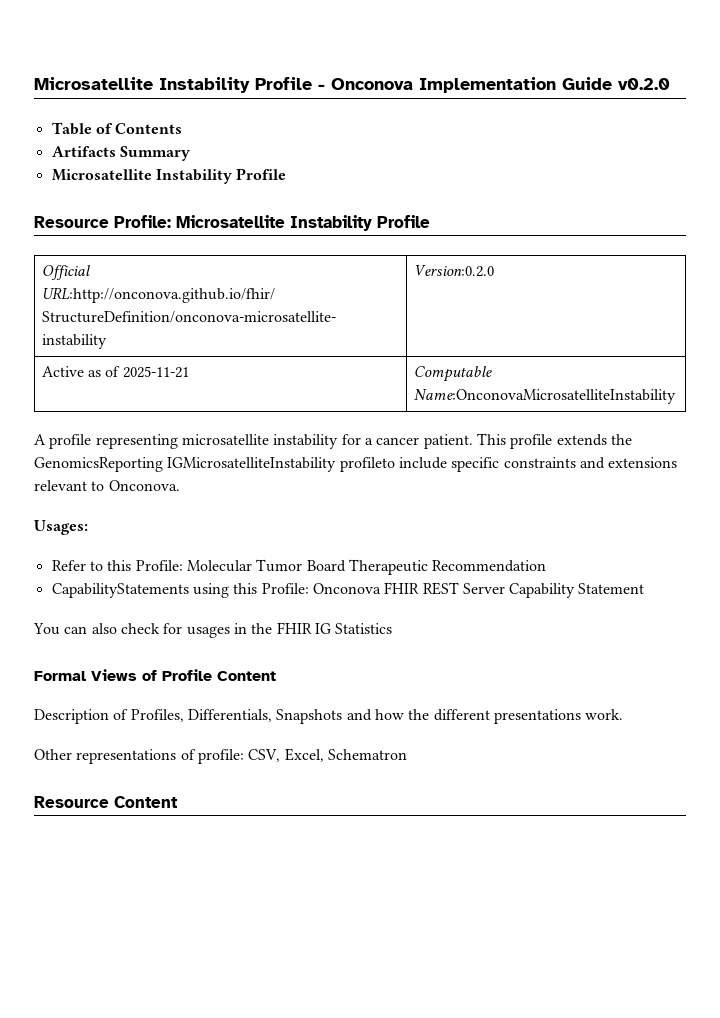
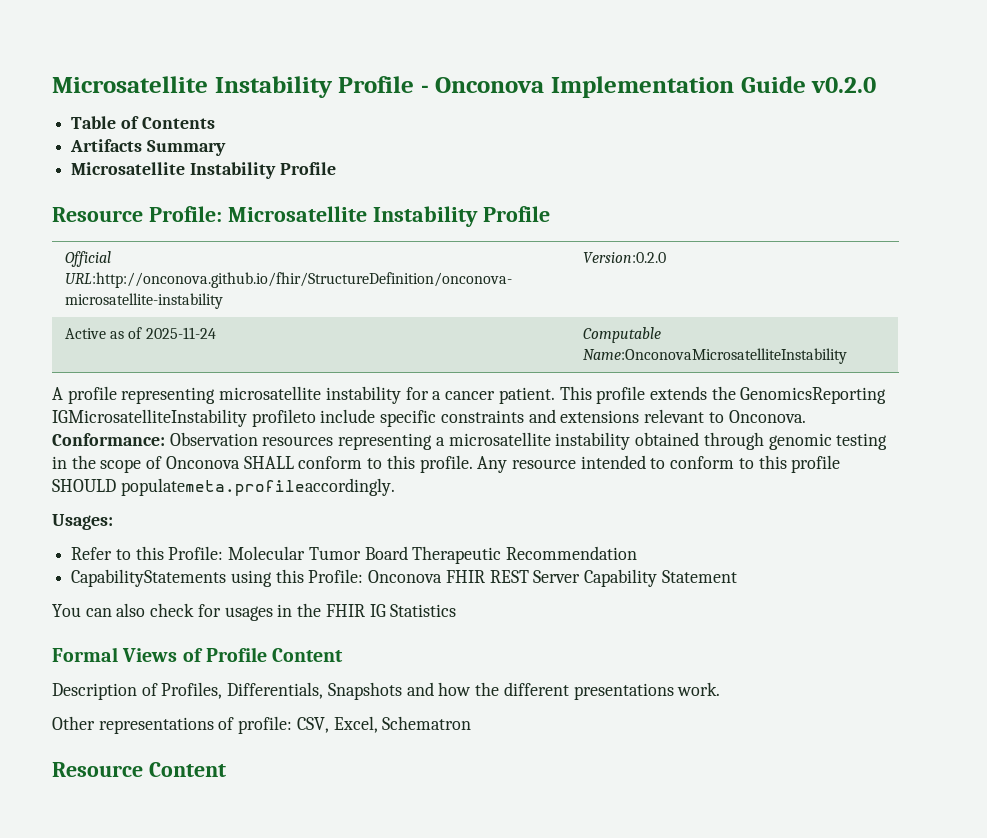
[122,366,189,378] 2025-11-21 -> [145,327,216,339] 2025-11-24
(180, 485) none -> [52,432,888,450] [52,455,841,473] [52,478,395,496] Conformance: Observation resources representing a microsatellite instability obtained through genomic testing in the scope of Onconova SHALL conform to this profile. Any resource intended to conform to this profile SHOULD populatemeta.profileaccordingly.

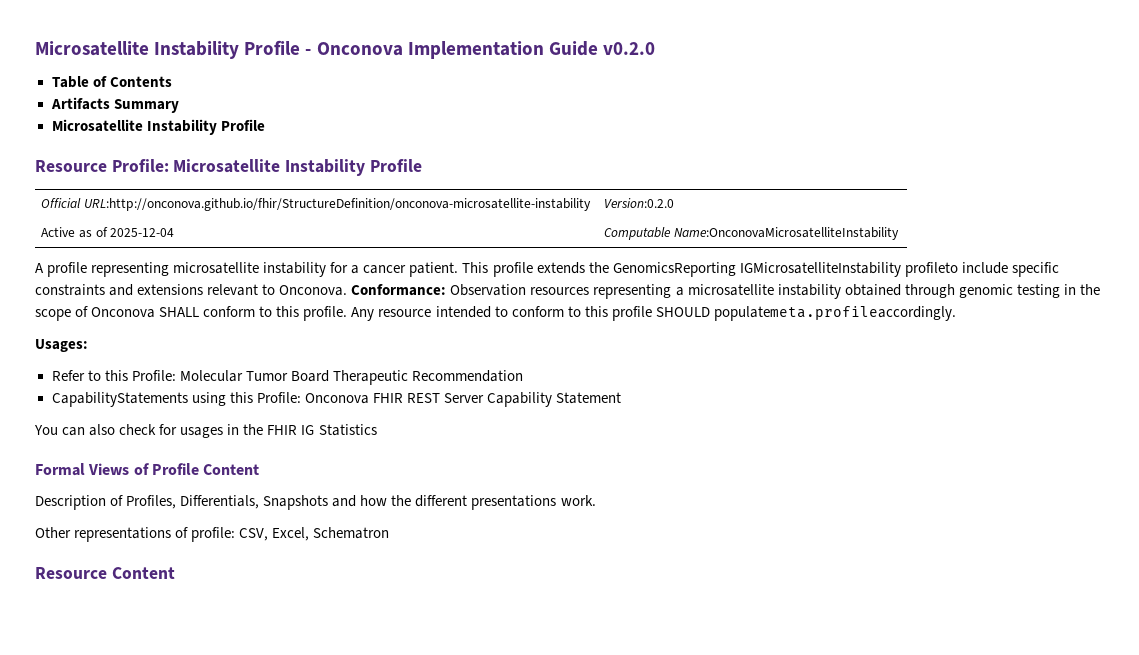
[145,327,216,339] 2025-11-24 -> [110,228,175,237] 2025-12-04

